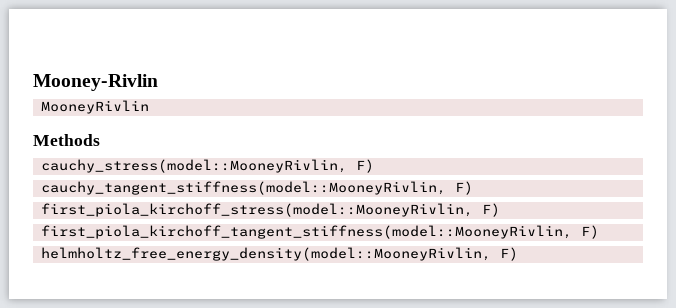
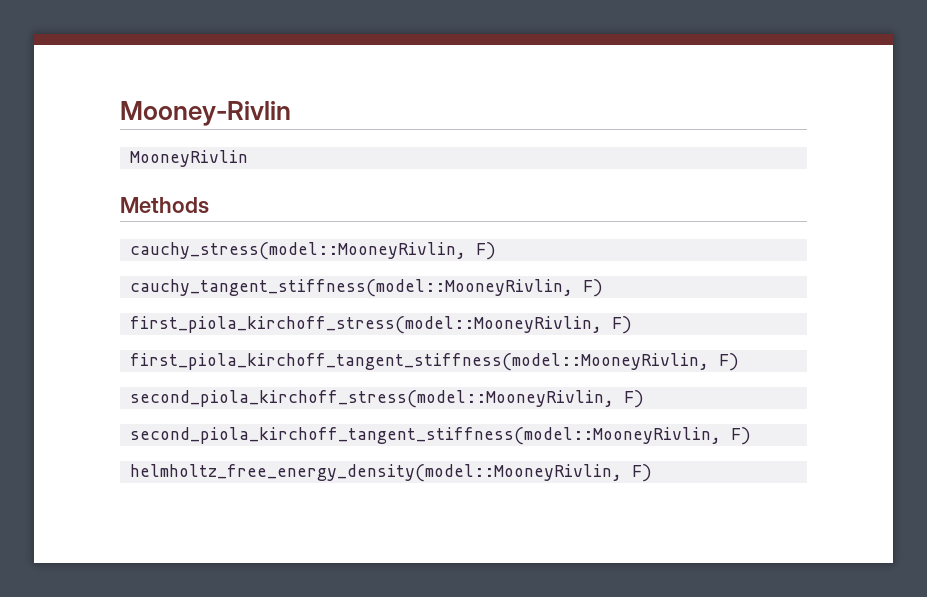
(600, 232) none -> [129,390,644,408] [129,427,751,445] // second_piola_kirchoff_stress(model::MooneyRivlin, F) // second_piola_kirchoff_tangent_stiffness(model::MooneyRivlin, F)

